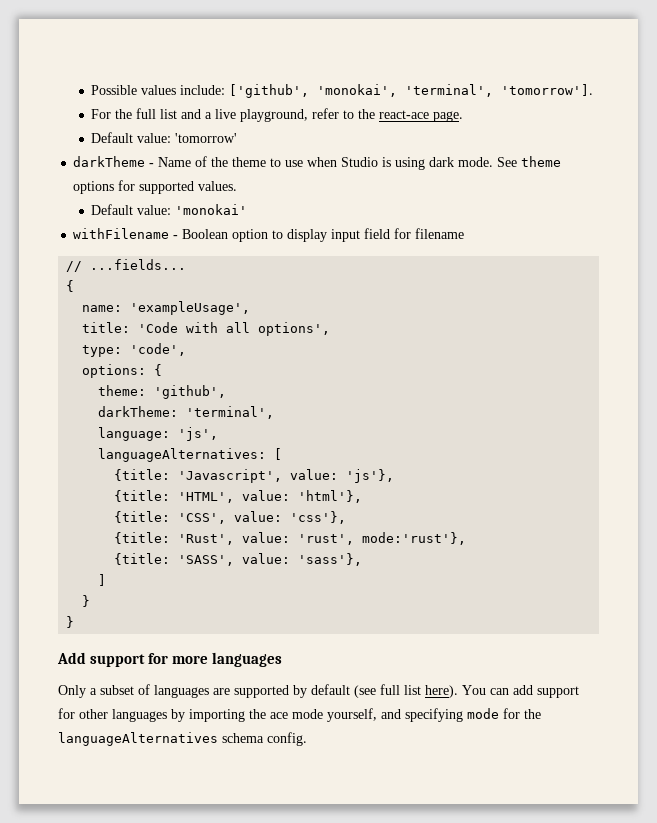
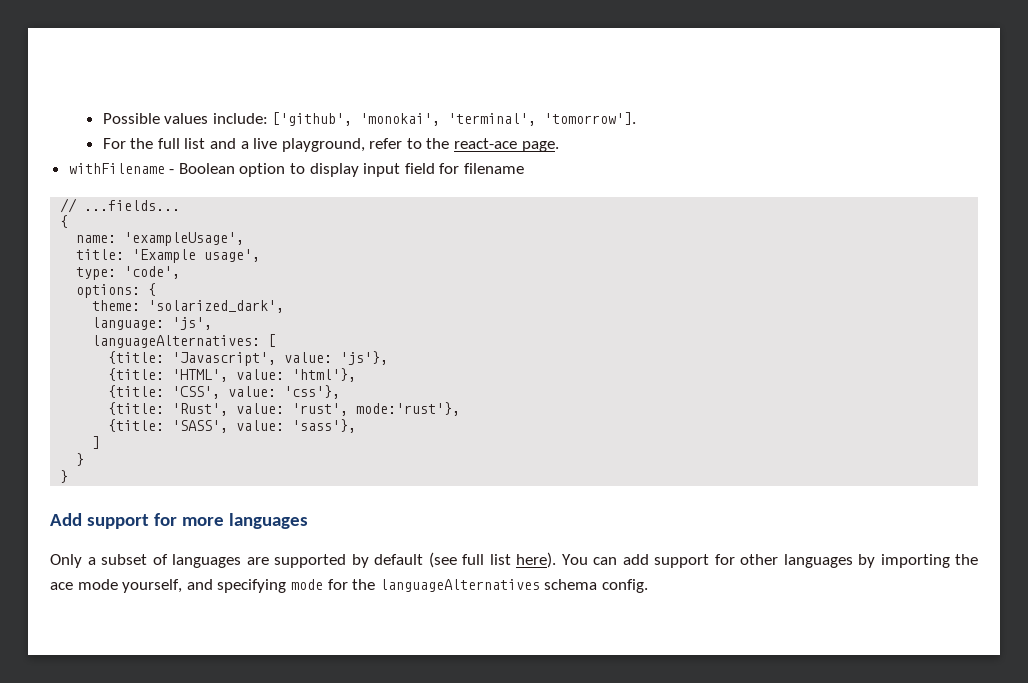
[91,132,238,143] [73,156,562,170] [73,180,238,194] [91,204,248,215] // Default value: 'tomorrow' // darkTheme - Name of the theme to use when Studio is using dark mode. See theme options for supported values. // Default value: 'monokai' -> (559, 146) none
[138,322,331,336] 'Code with all options', -> [132,249,261,263] 'Example usage',
[154,385,227,399] [98,406,275,419] 'github', // darkTheme: 'terminal', -> [148,300,285,313] 'solarized_dark',

